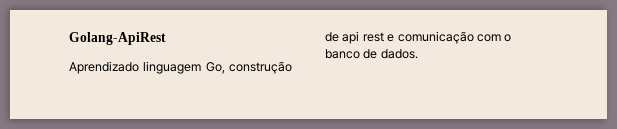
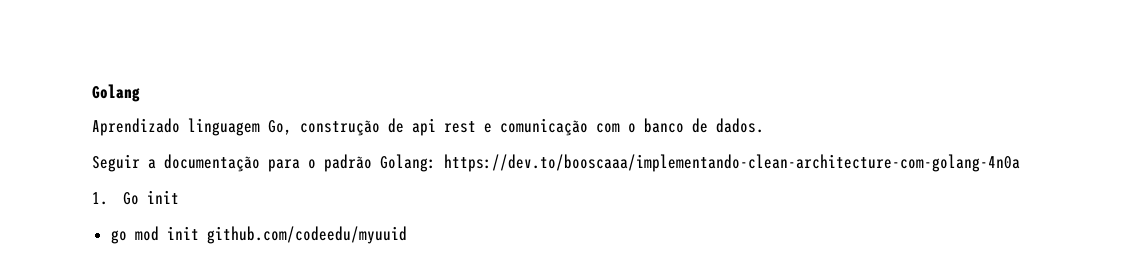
[69,32,166,45] Golang-ApiRest -> [92,84,140,102] Golang
(418, 54) none -> [92,154,1020,172] [92,190,179,205] [110,226,407,244] // Seguir a documentação para o padrão Golang: https://dev.to/booscaaa/implementando-clean-architecture-com-golang-4n0a // 1. Go init // go mod init github.com/codeedu/myuuid

